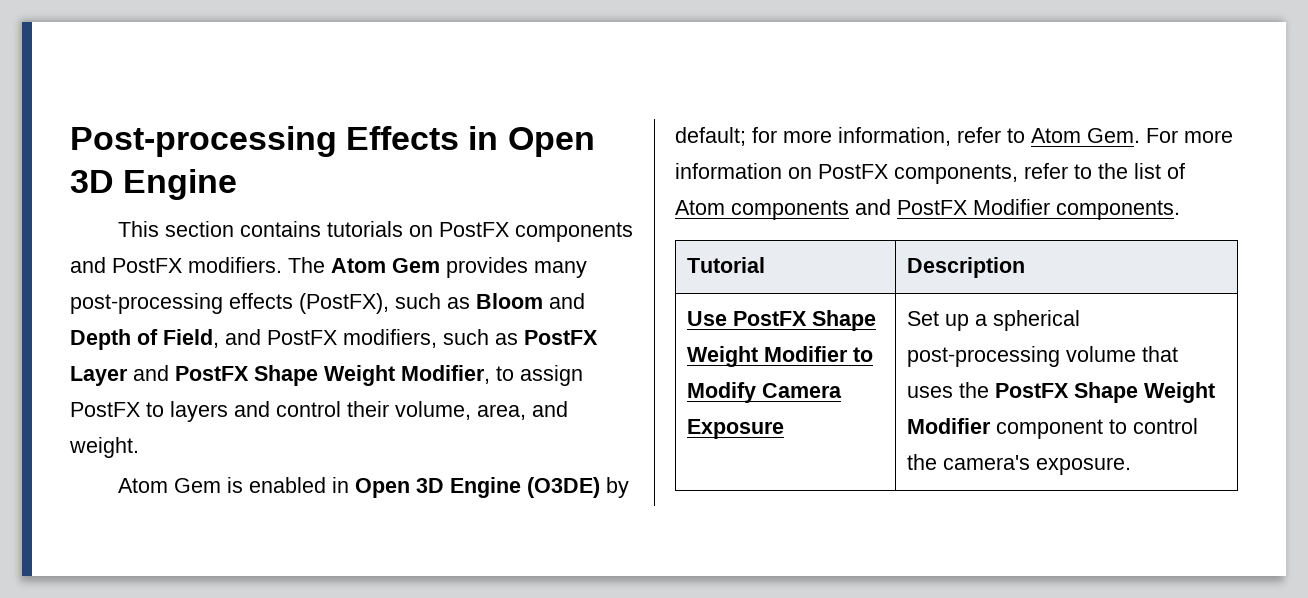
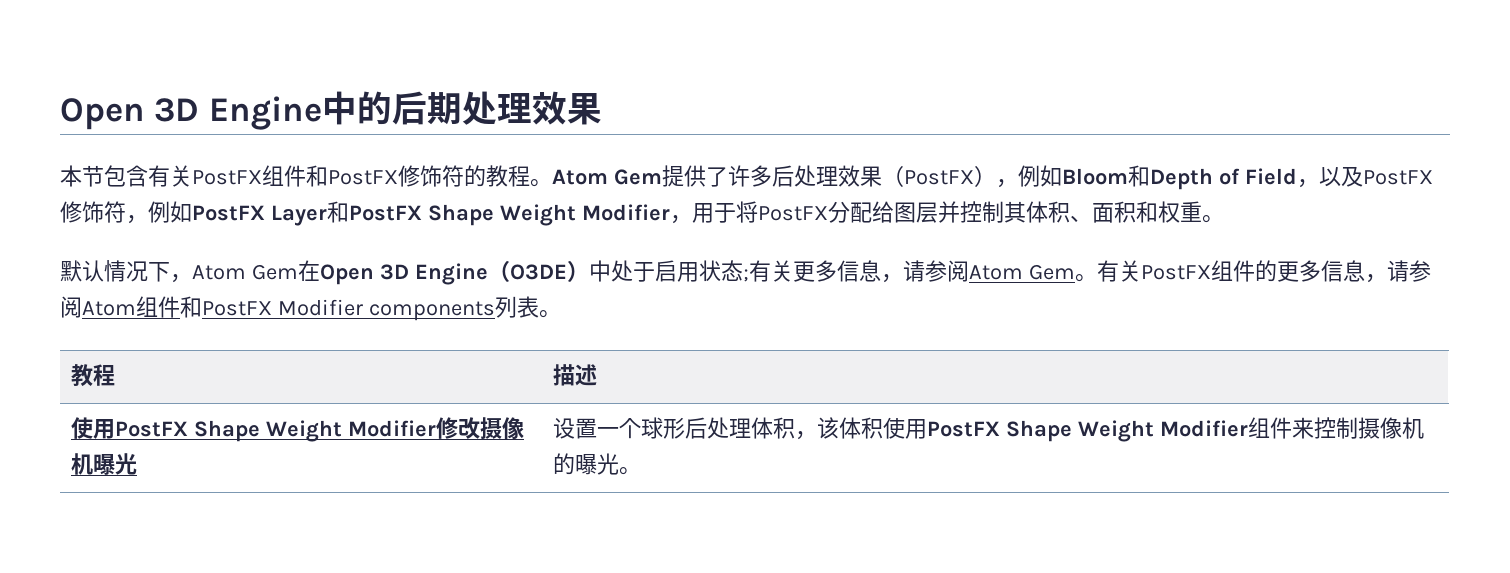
[70,126,595,157] [70,169,238,200] [117,221,633,242] [70,257,587,278] [70,293,585,314] [70,329,598,350] [70,365,583,386] [70,401,568,422] [69,437,139,458] [117,477,629,498] [675,127,1233,146] [675,163,1185,184] [675,199,1180,220] [687,257,766,273] [907,257,1026,278] [687,310,877,331] [687,346,874,367] [687,382,843,403] [687,419,785,439] [907,310,1081,331] [907,346,1179,367] [907,382,1216,403] [907,418,1199,439] [907,454,1132,475] Post-processing Effects in Open 3D Engine // This section contains tutorials on PostFX components and PostFX modifiers. The Atom Gem provides many post-processing effects (PostFX), such as Bloom and Depth of Field, and PostFX modifiers, such as PostFX Layer and PostFX Shape Weight Modifier, to assign PostFX to layers and control their volume, area, and weight. // Atom Gem is enabled in Open 3D Engine (O3DE) by default; for more information, refer to Atom Gem. For more information on PostFX components, refer to the list of Atom components and PostFX Modifier components. // Tutorial | Description // Use PostFX Shape Weight Modifier to Modify Camera Exposure | Set up a spherical post-processing volume that uses the PostFX Shape Weight Modifier component to control the camera's exposure. -> [60,91,602,130] [60,165,1433,190] [60,201,1224,226] [60,260,1431,285] [60,296,561,321] [70,364,115,387] [552,364,597,386] [70,417,524,442] [70,453,137,475] [552,417,1424,442] [552,453,641,475] Open 3D Engine中的后期处理效果 // 本节包含有关PostFX组件和PostFX修饰符的教程。Atom Gem提供了许多后处理效果（PostFX），例如Bloom和Depth of Field，以及PostFX修饰符，例如PostFX Layer和PostFX Shape Weight Modifier，用于将PostFX分配给图层并控制其体积、面积和权重。 // 默认情况下，Atom Gem在Open 3D Engine（O3DE）中处于启用状态;有关更多信息，请参阅Atom Gem。有关PostFX组件的更多信息，请参阅Atom组件和PostFX Modifier components列表。 // 教程 | 描述 // 使用PostFX Shape Weight Modifier修改摄像机曝光 | 设置一个球形后处理体积，该体积使用PostFX Shape Weight Modifier组件来控制摄像机的曝光。

